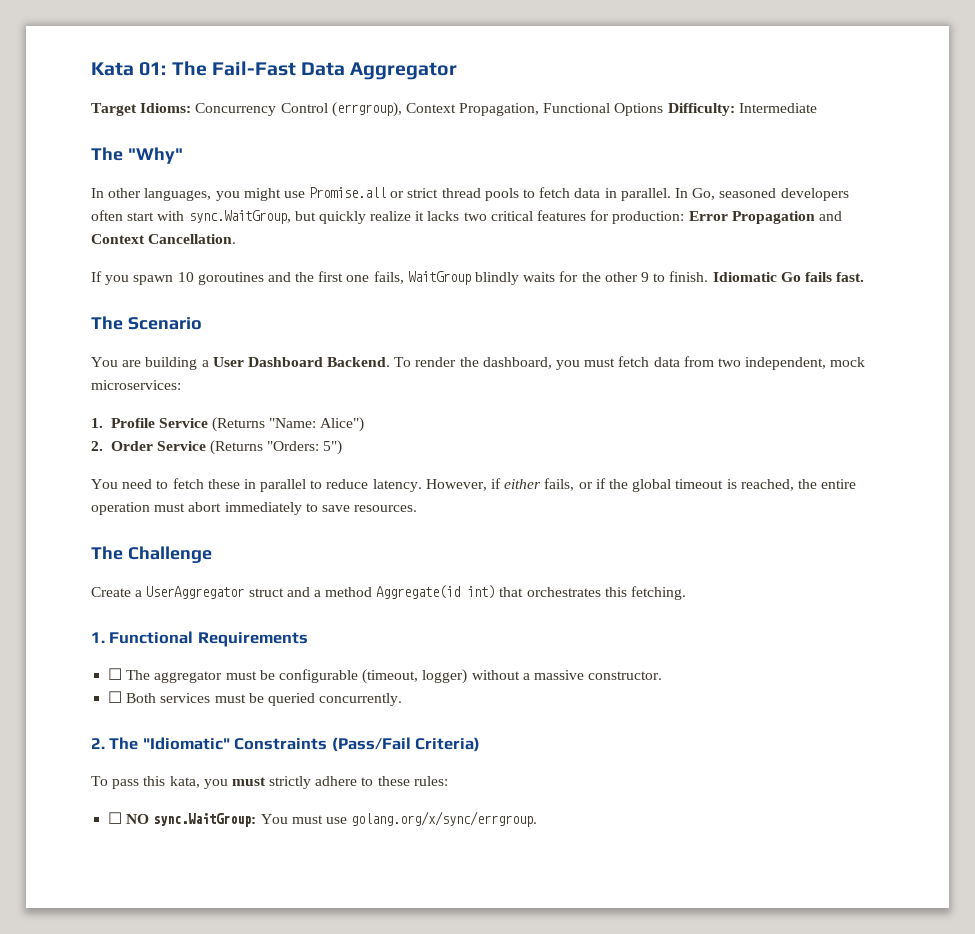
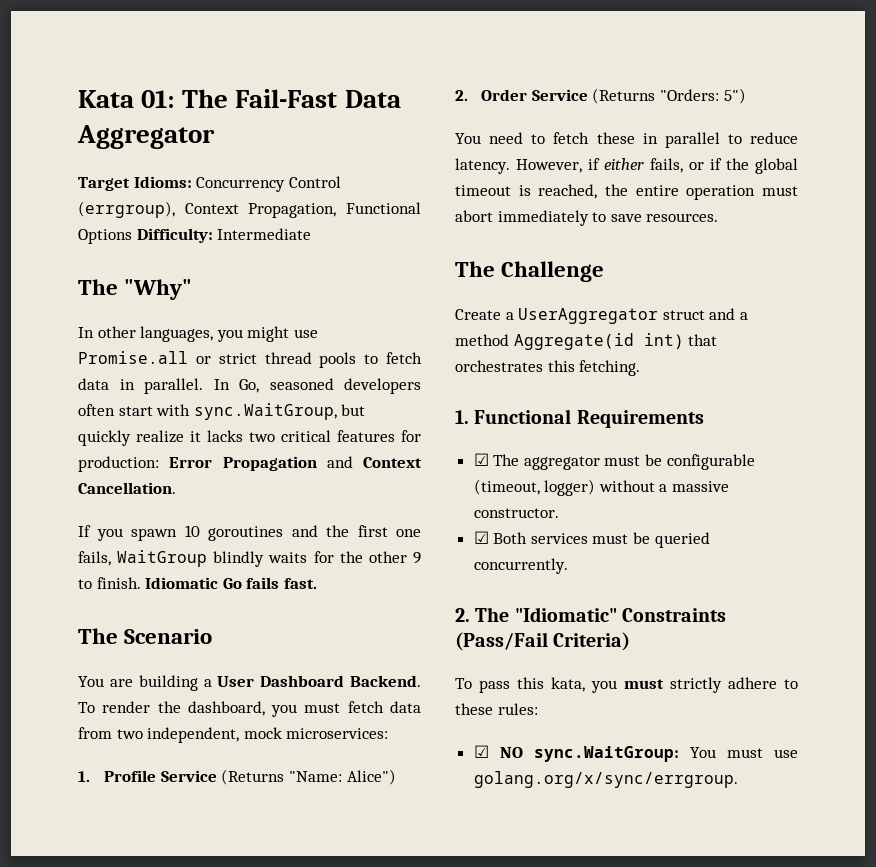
[108,668,123,680] ☐ -> [473,453,489,466] ☑
[108,691,123,703] ☐ -> [473,531,489,544] ☑
[108,812,123,824] ☐ -> [473,745,489,758] ☑

